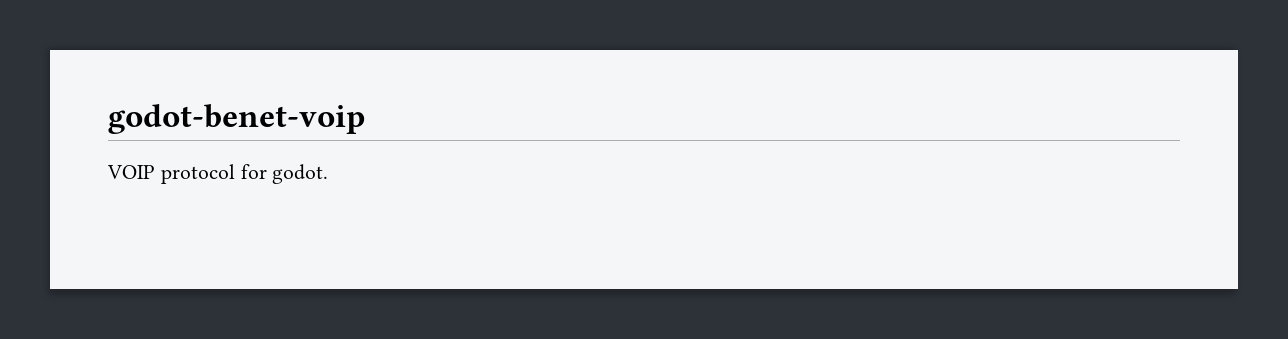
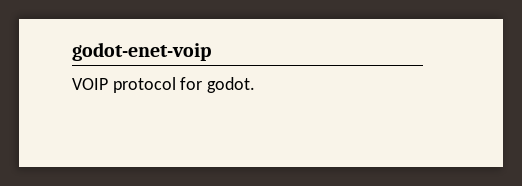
[108,104,365,134] godot-benet-voip -> [72,42,211,61] godot-enet-voip

